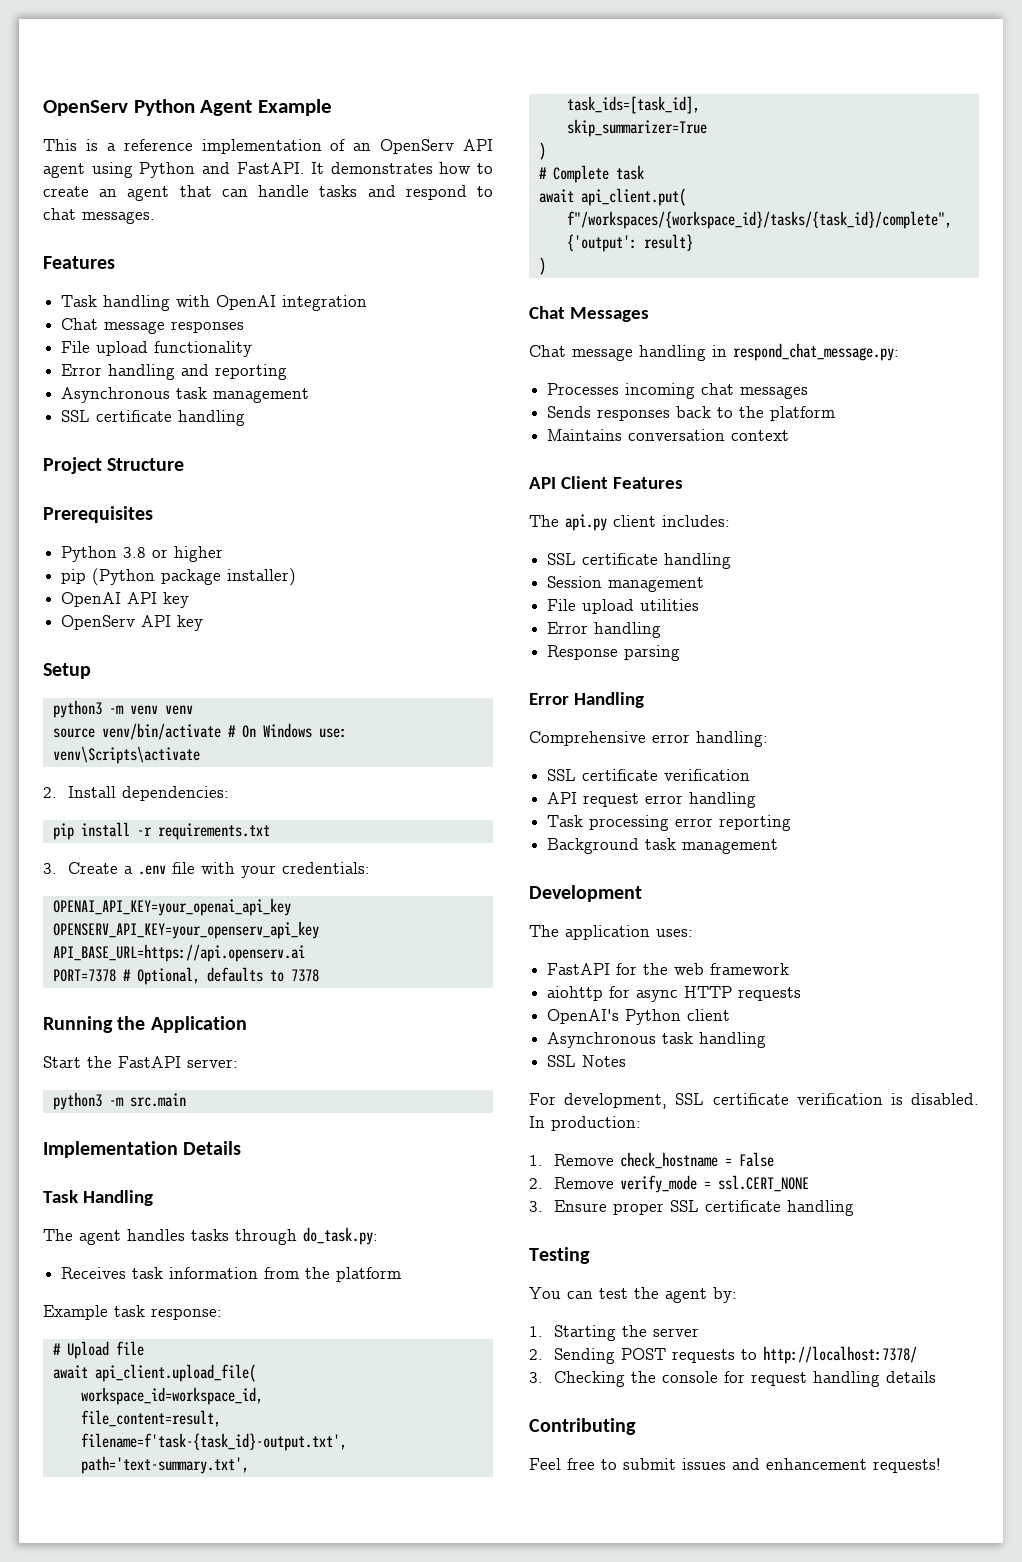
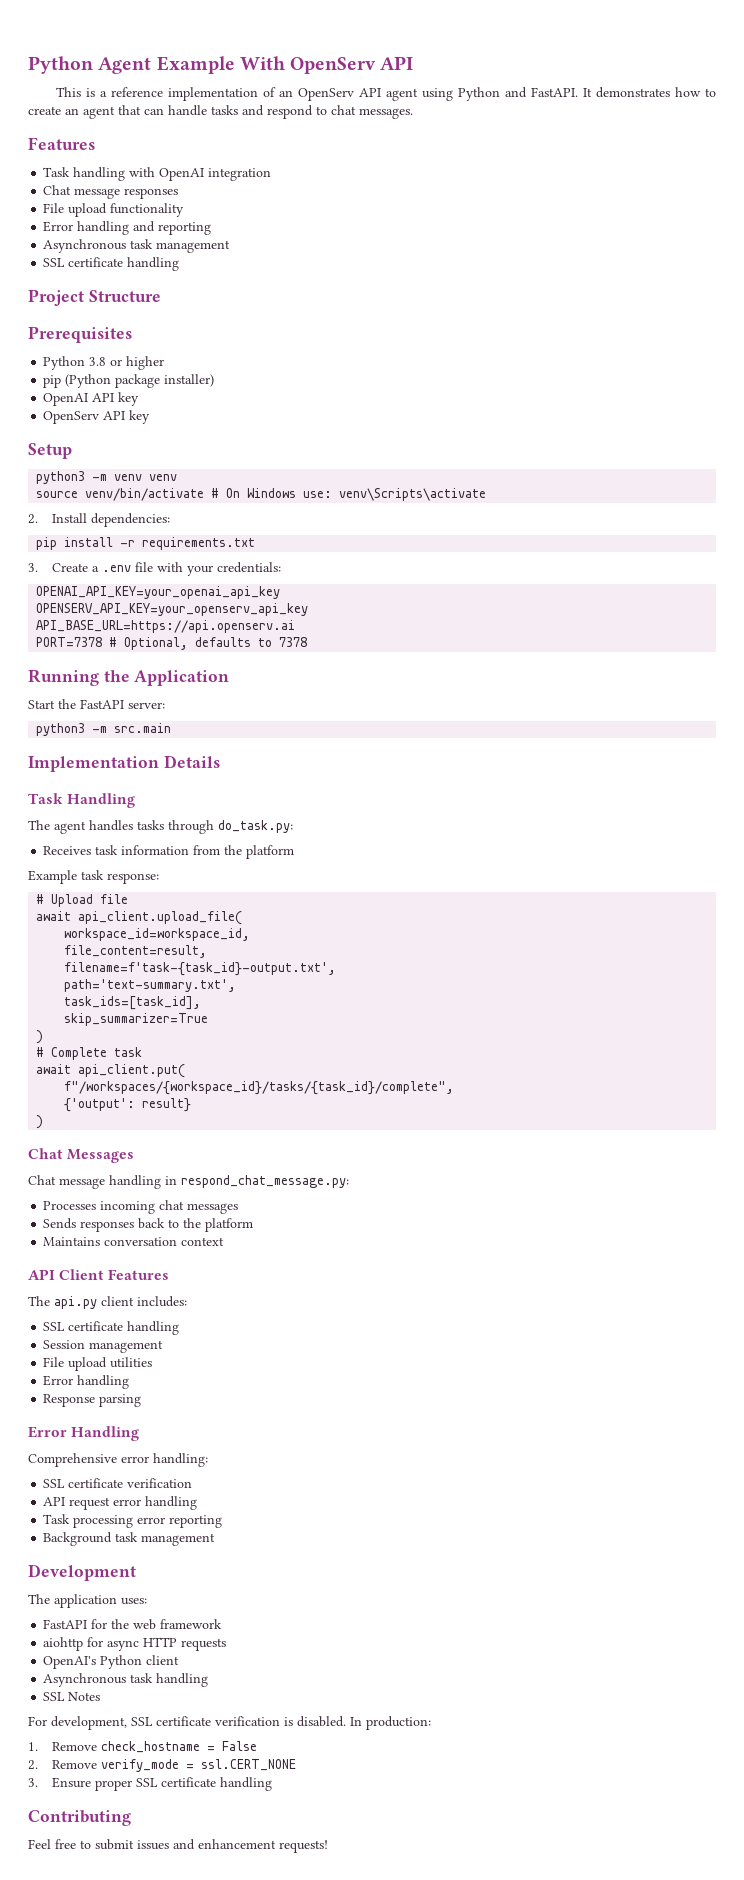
[43,100,128,116] OpenServ -> (28, 65) none
(332, 107) none -> [239,56,414,74] With OpenServ API
[529,1247,590,1264] [529,1287,737,1303] [529,1325,700,1341] [529,1346,918,1364] [529,1371,937,1387] // Testing // You can test the agent by: // 1. Starting the server // 2. Sending POST requests to http://localhost:7378/ // 3. Checking the console for request handling details -> (272, 1784) none

